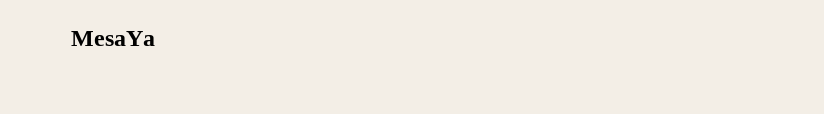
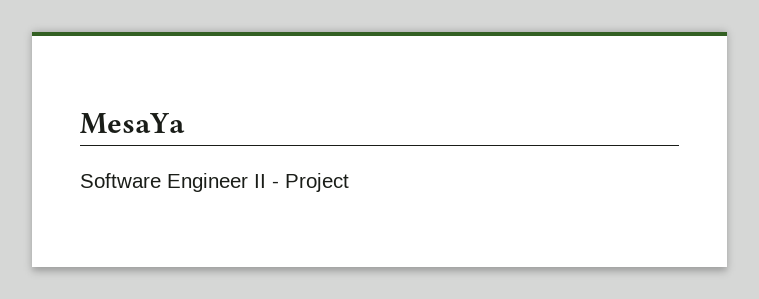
(155, 38) none -> [80,173,349,192] // Software Engineer II - Project

